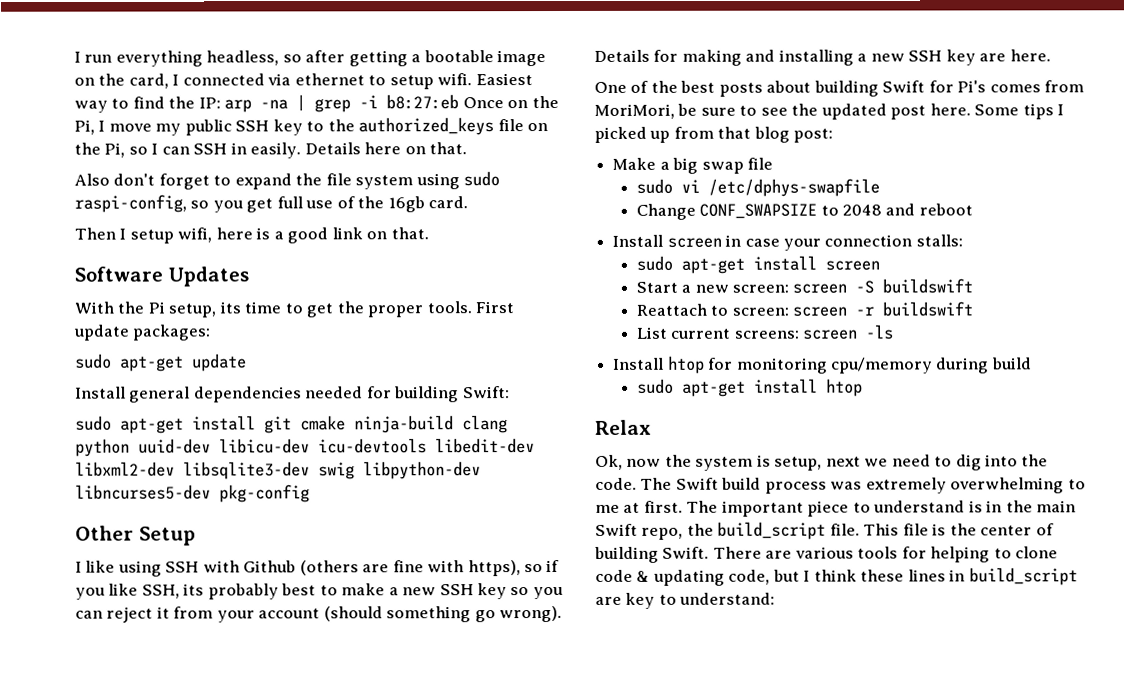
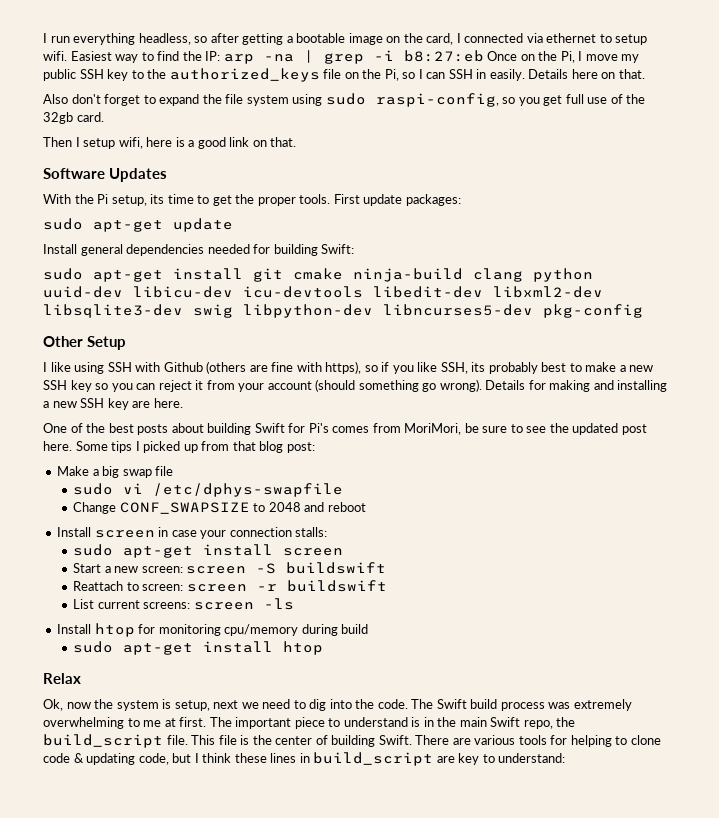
[387,196,425,213] 16gb -> [43,112,73,124] 32gb

